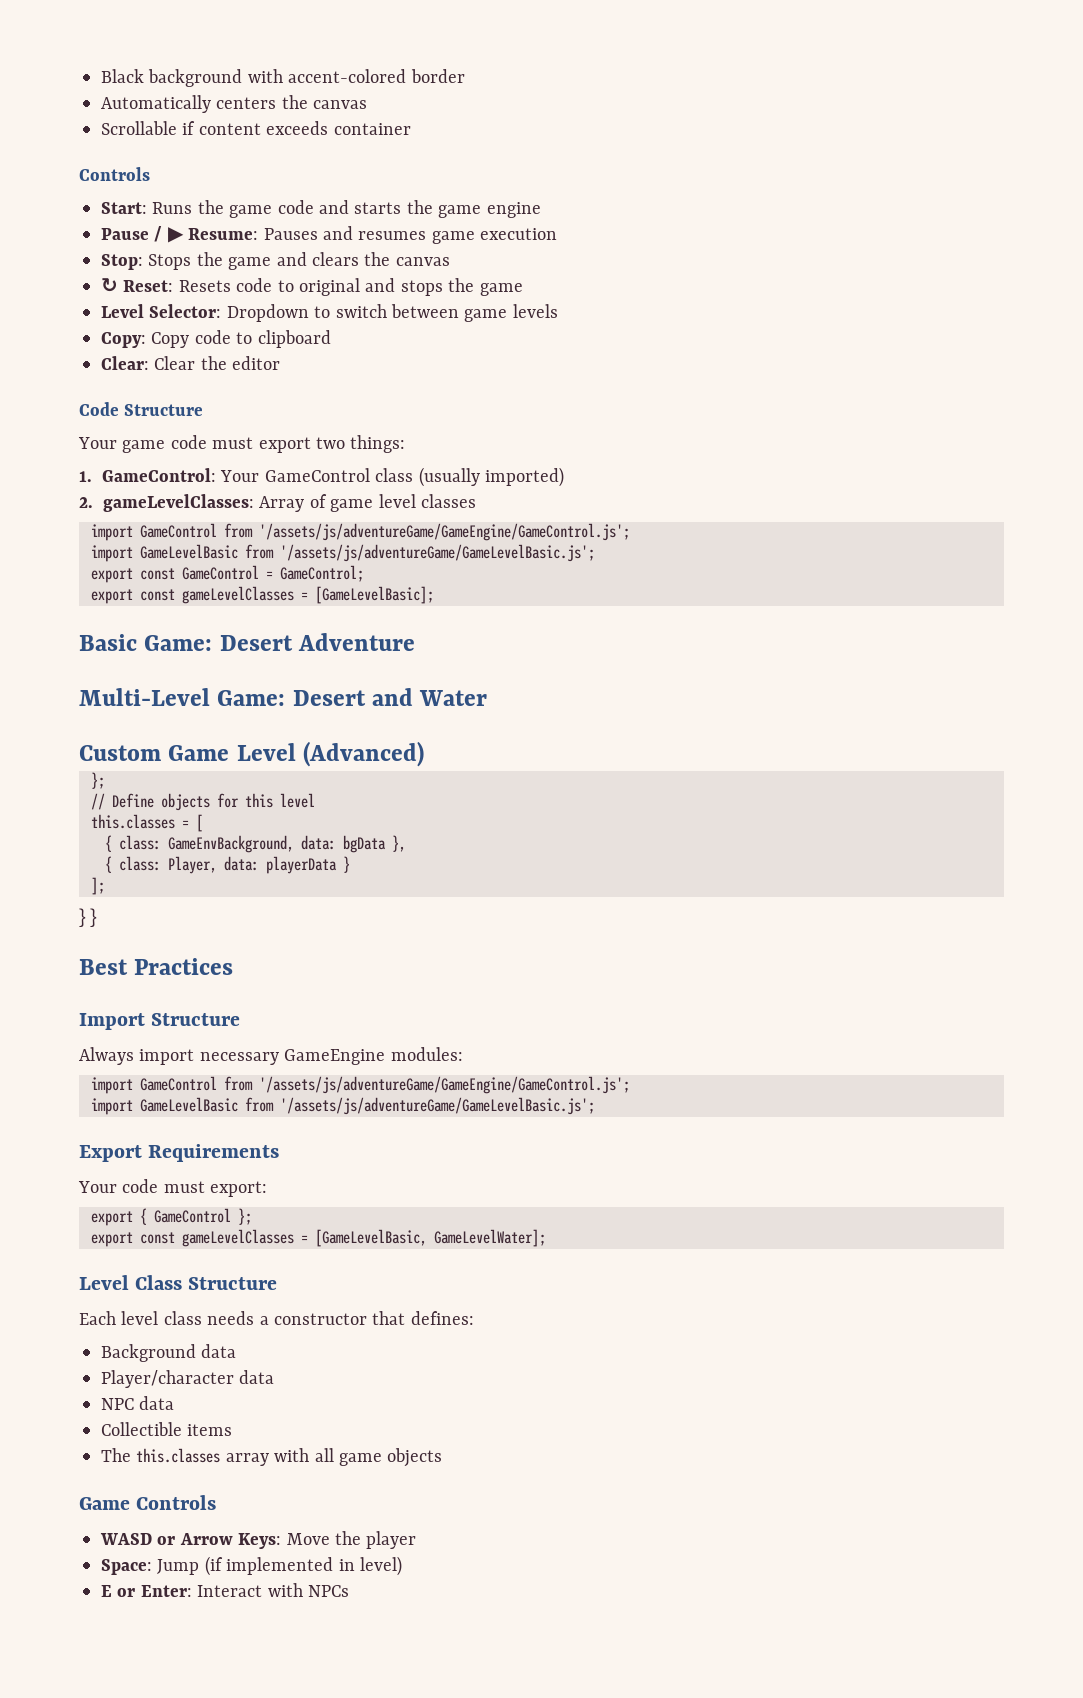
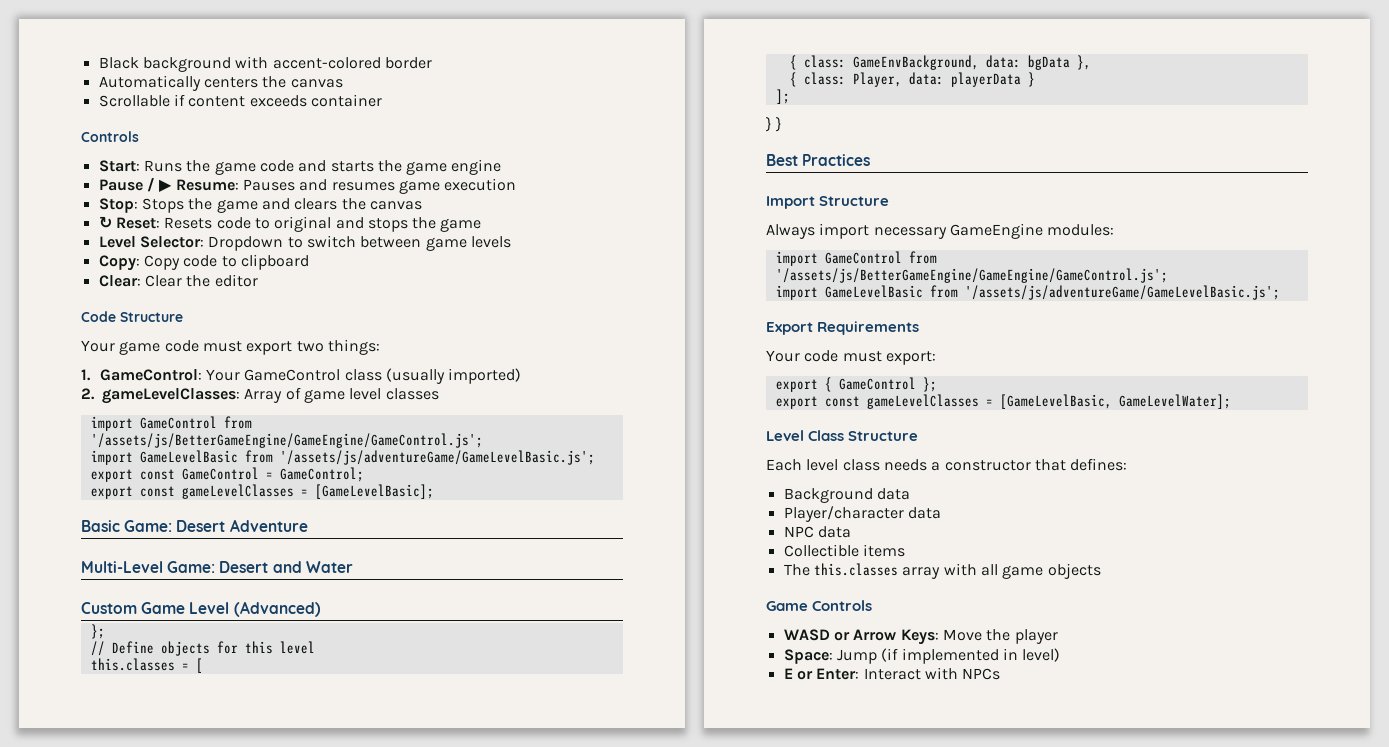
[259,523,630,541] '/assets/js/adventureGame/GameEngine/GameControl.js'; -> [90,433,483,448] '/assets/js/BetterGameEngine/GameEngine/GameControl.js';
[259,1076,630,1094] '/assets/js/adventureGame/GameEngine/GameControl.js'; -> [775,268,1168,283] '/assets/js/BetterGameEngine/GameEngine/GameControl.js';

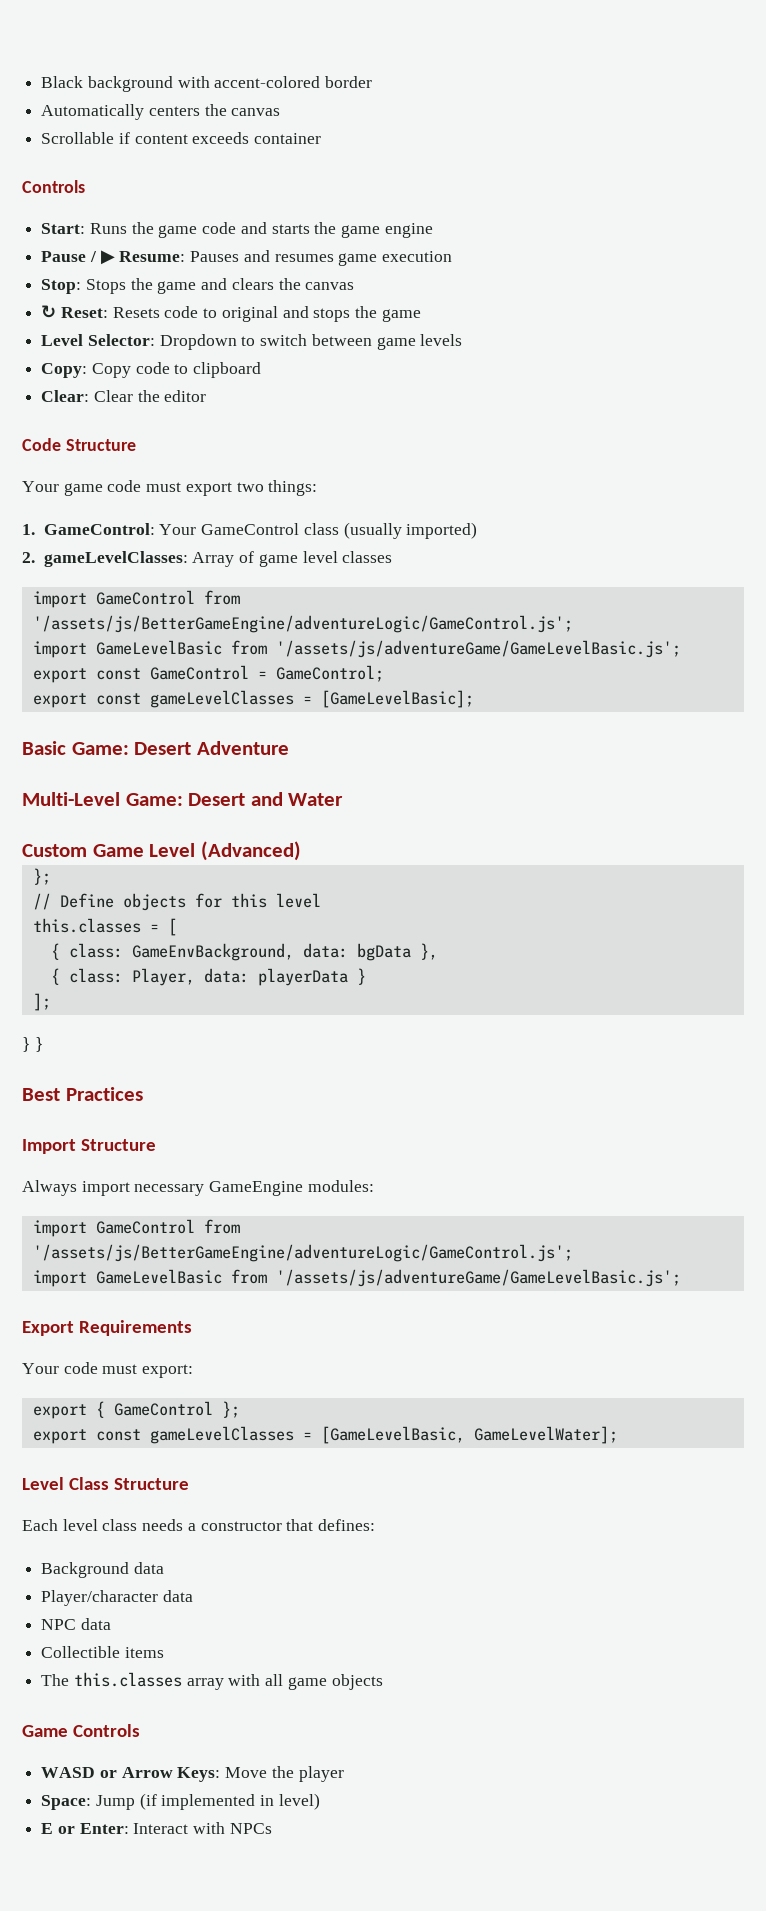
[90,433,483,448] '/assets/js/BetterGameEngine/GameEngine/GameControl.js'; -> [32,615,573,633] '/assets/js/BetterGameEngine/adventureLogic/GameControl.js';
[775,268,1168,283] '/assets/js/BetterGameEngine/GameEngine/GameControl.js'; -> [32,1244,573,1262] '/assets/js/BetterGameEngine/adventureLogic/GameControl.js';

